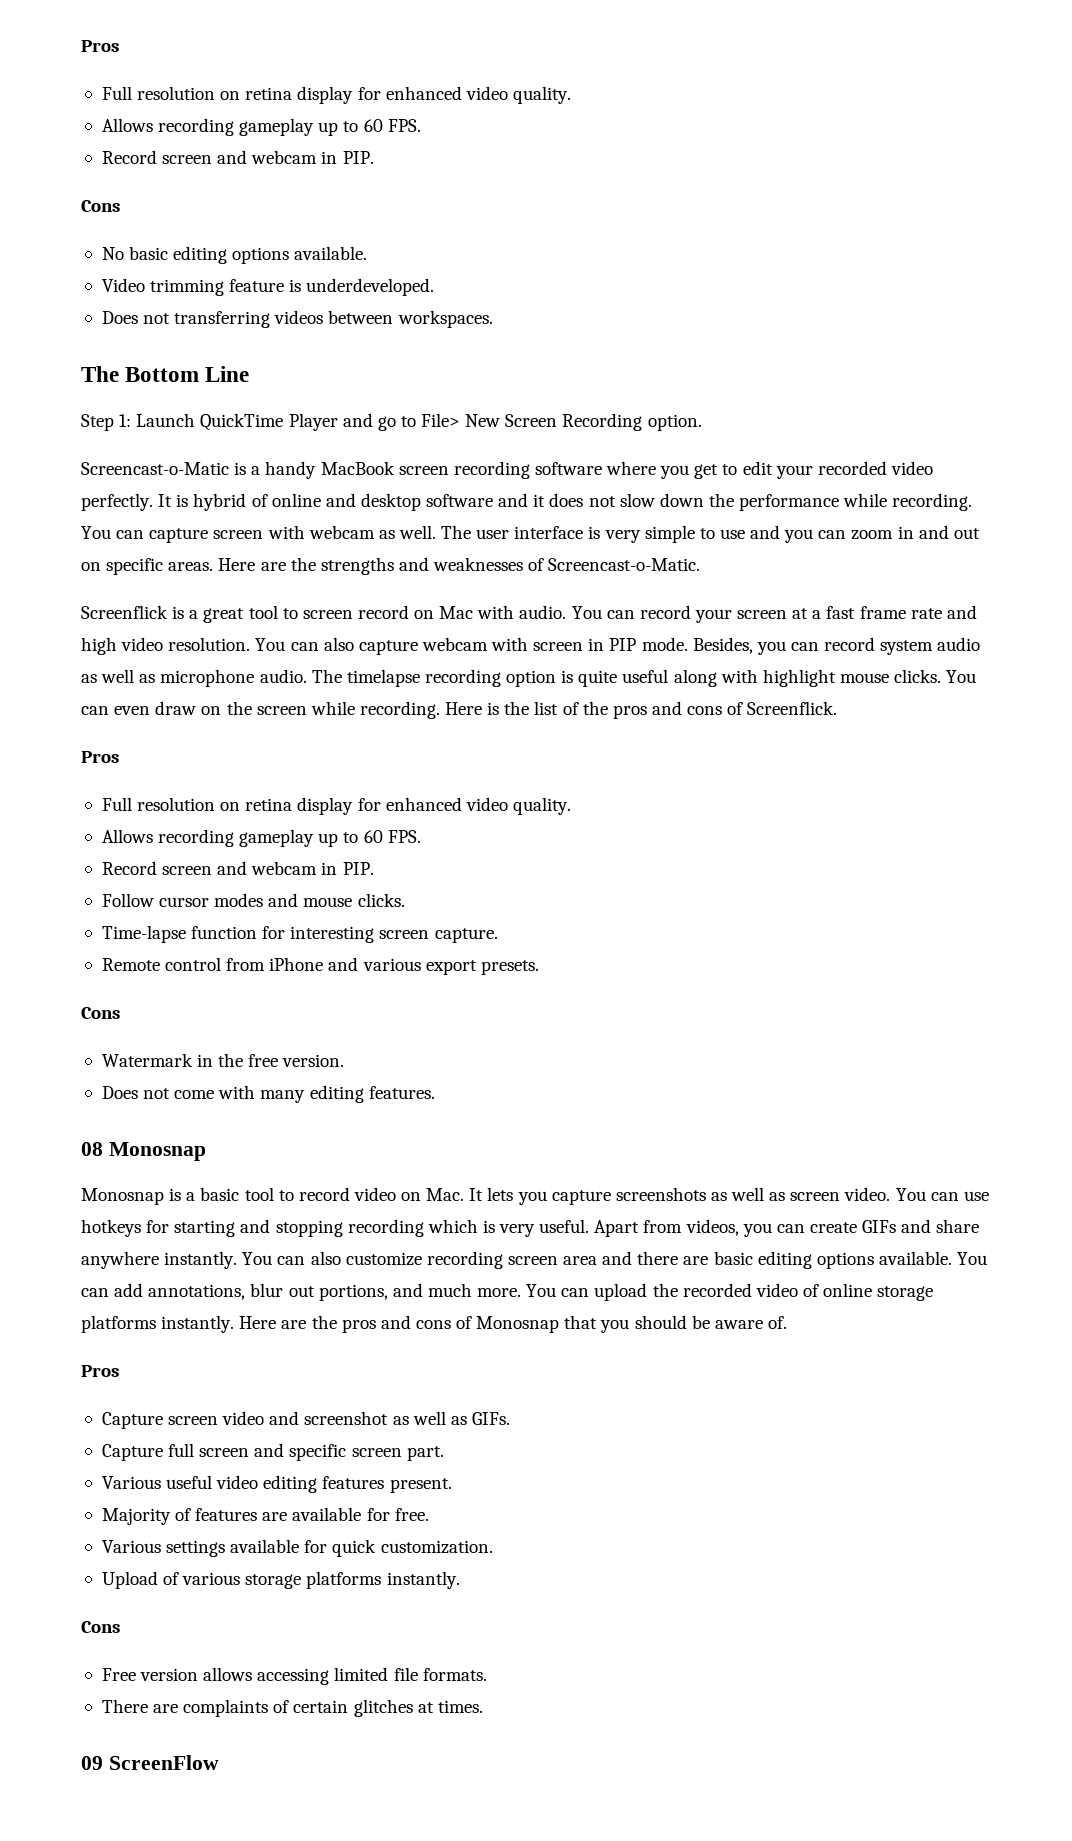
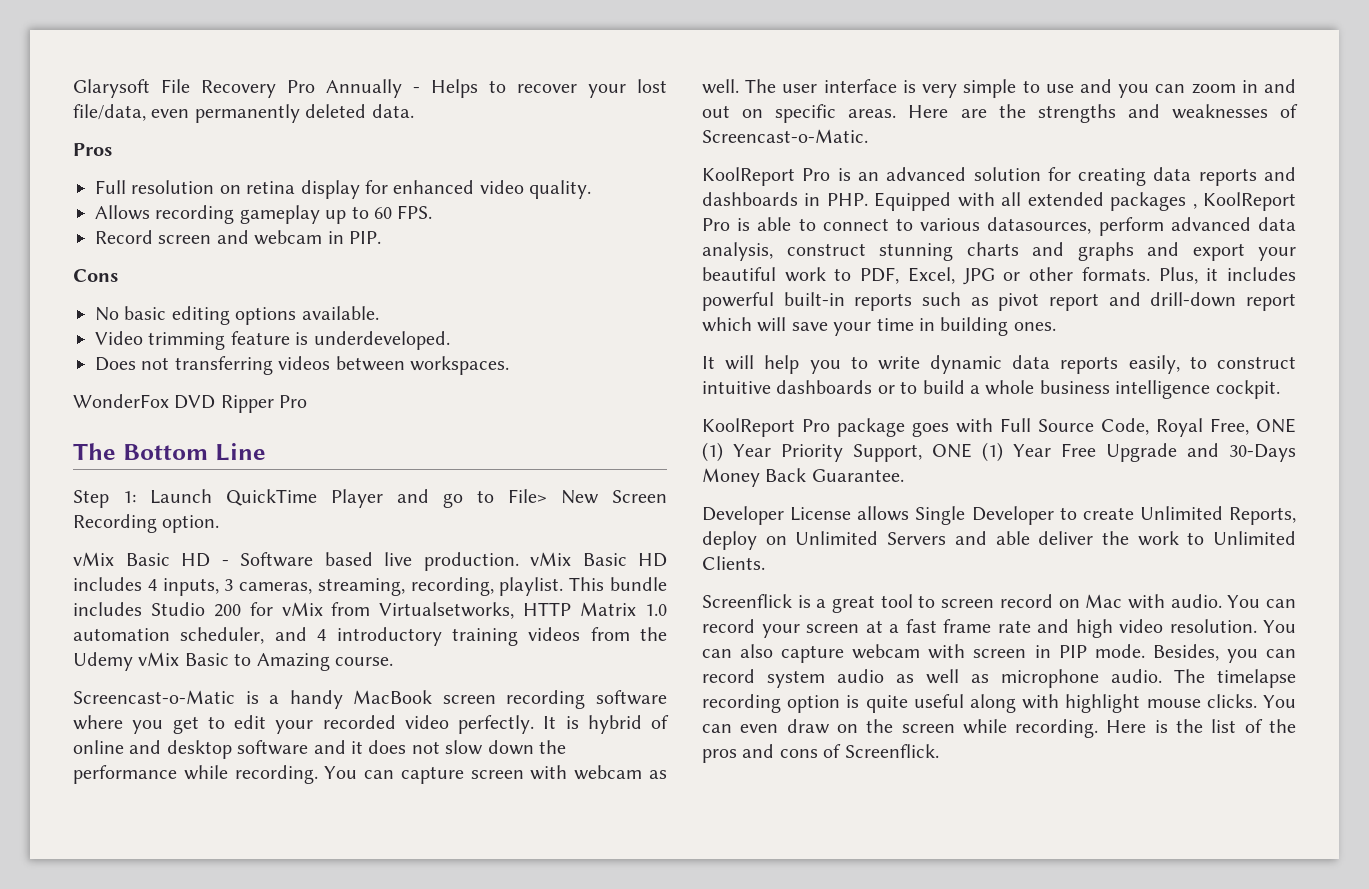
(81, 46) none -> [73,79,667,98] [73,104,414,123] Glarysoft File Recovery Pro Annually - Helps to recover your lost file/data, even permanently deleted data. //
(493, 319) none -> [73,394,308,413] // WonderFox DVD Ripper Pro
(702, 422) none -> [73,552,667,571] [73,577,667,596] [73,602,668,619] [73,627,667,646] [73,652,393,671] // vMix Basic HD - Software based live production. vMix Basic HD includes 4 inputs, 3 cameras, streaming, recording, playlist. This bundle includes Studio 200 for vMix from Virtualsetworks, HTTP Matrix 1.0 automation scheduler, and 4 introductory training videos from the Udemy vMix Basic to Amazing course.
(701, 564) none -> [702,167,1296,186] [702,192,1296,211] [702,217,1296,236] [702,242,1296,261] [702,267,1296,285] [702,292,1296,311] [702,317,1056,336] [702,355,1296,374] [702,380,1280,399] [702,418,1296,437] [702,442,1296,462] [702,468,904,487] [702,506,1296,525] [702,531,1296,550] [702,556,765,570] // KoolReport Pro is an advanced solution for creating data reports and dashboards in PHP. Equipped with all extended packages , KoolReport Pro is able to connect to various datasources, perform advanced data analysis, construct stunning charts and graphs and export your beautiful work to PDF, Excel, JPG or other formats. Plus, it includes powerful built-in reports such as pivot report and drill-down report which will save your time in building ones. // It will help you to write dynamic data reports easily, to construct intuitive dashboards or to build a whole business intelligence cockpit. // KoolReport Pro package goes with Full Source Code, Royal Free, ONE (1) Year Priority Support, ONE (1) Year Free Upgrade and 30-Days Money Back Guarantee. // Developer License allows Single Developer to create Unlimited Reports, deploy on Unlimited Servers and able deliver the work to Unlimited Clients.
[81,751,119,763] [101,797,571,815] [101,829,421,847] [101,861,374,875] [101,893,405,907] [101,925,498,943] [101,957,539,975] [81,1007,120,1019] [101,1053,345,1067] [101,1085,435,1103] [81,1142,206,1161] [81,1187,989,1205] [81,1219,980,1237] [81,1251,988,1269] [81,1283,934,1301] [81,1315,787,1333] [81,1365,119,1377] [101,1411,510,1429] [101,1443,444,1461] [101,1475,452,1493] [101,1507,429,1525] [101,1539,493,1557] [101,1571,460,1589] [81,1621,120,1633] [101,1667,487,1685] [101,1699,483,1717] [81,1755,219,1770] // Pros // Full resolution on retina display for enhanced video quality. // Allows recording gameplay up to 60 FPS. // Record screen and webcam in PIP. // Follow cursor modes and mouse clicks. // Time-lapse function for interesting screen capture. // Remote control from iPhone and various export presets. // Cons // Watermark in the free version. // Does not come with many editing features. // 08 Monosnap // Monosnap is a basic tool to record video on Mac. It lets you capture screenshots as well as screen video. You can use hotkeys for starting and stopping recording which is very useful. Apart from videos, you can create GIFs and share anywhere instantly. You can also customize recording screen area and there are basic editing options available. You can add annotations, blur out portions, and much more. You can upload the recorded video of online storage platforms instantly. Here are the pros and cons of Monosnap that you should be aware of. // Pros // Capture screen video and screenshot as well as GIFs. // Capture full screen and specific screen part. // Various useful video editing features present. // Majority of features are available for free. // Various settings available for quick customization. // Upload of various storage platforms instantly. // Cons // Free version allows accessing limited file formats. // There are complaints of certain glitches at times. // 09 ScreenFlow -> (939, 751) none

